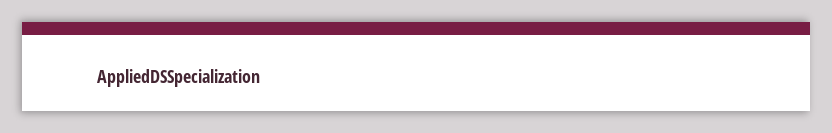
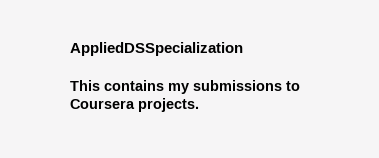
(260, 78) none -> [70,80,300,94] [70,98,199,112] // This contains my submissions to Coursera projects.

